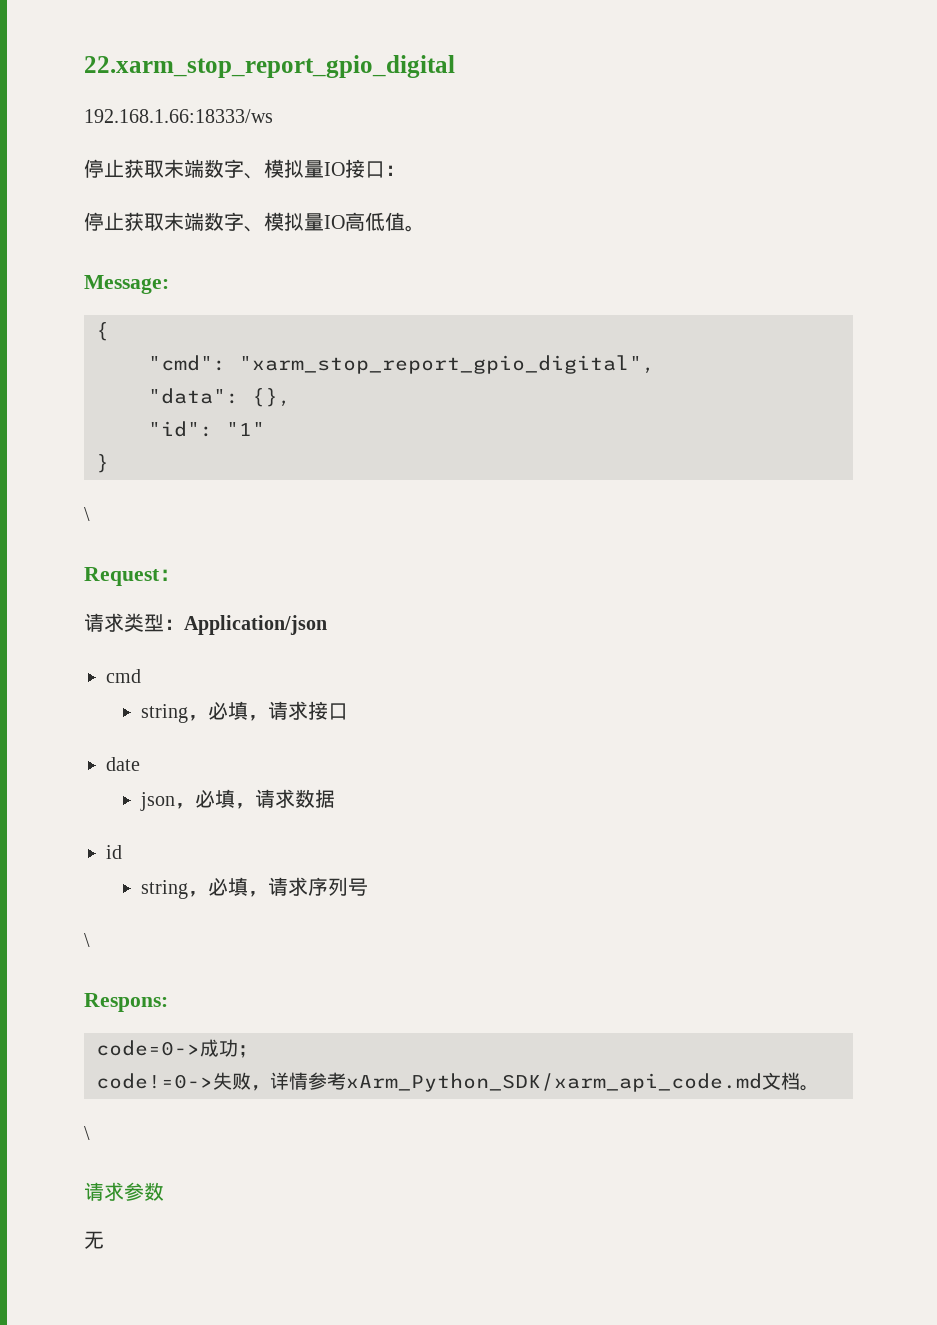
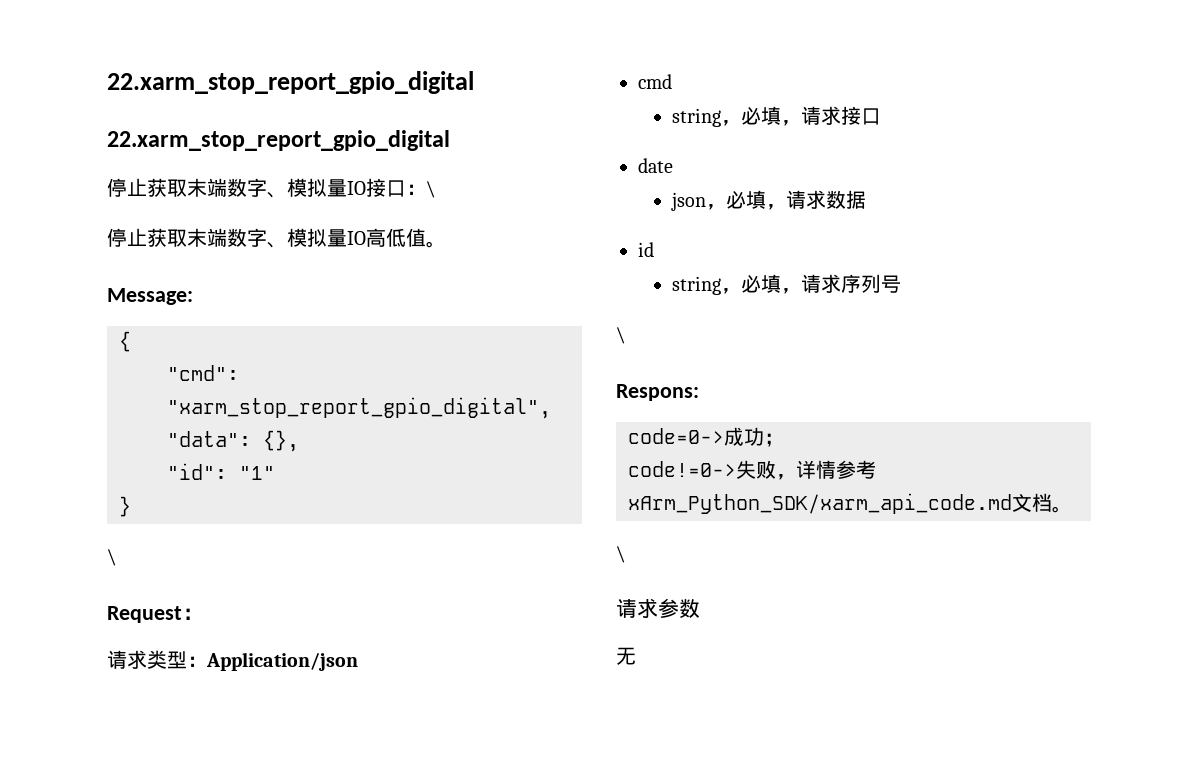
[84,55,455,78] [84,109,273,123] 22.xarm_stop_report_gpio_digital // 192.168.1.66:18333/ws -> [107,71,474,94] [107,130,450,151] 22.xarm_stop_report_gpio_digital // 22.xarm_stop_report_gpio_digital
(405, 170) none -> [426,181,436,198] \

